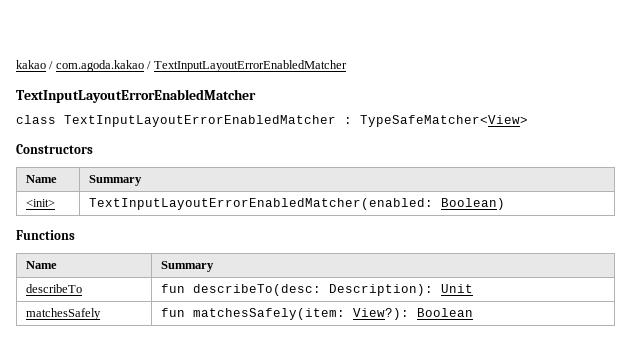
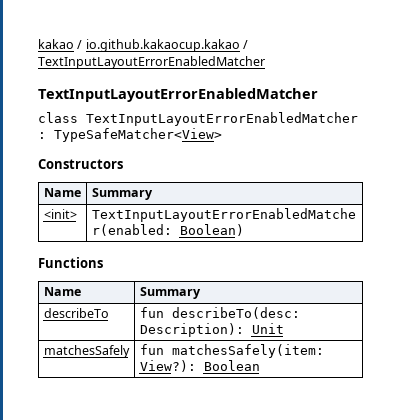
[55,60,144,72] com.agoda.kakao -> [85,39,240,52] io.github.kakaocup.kakao

